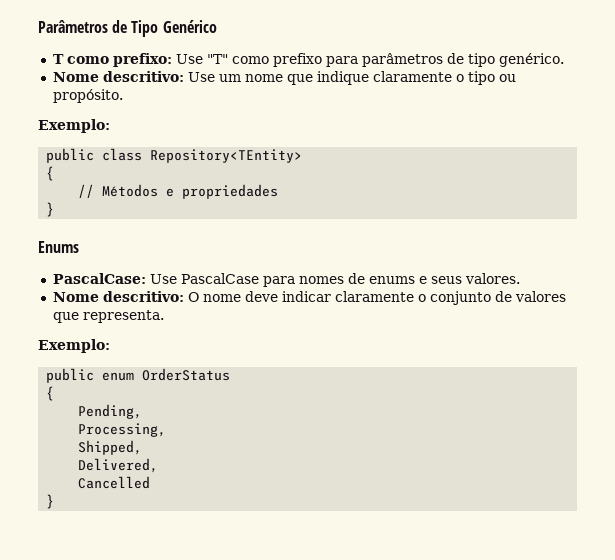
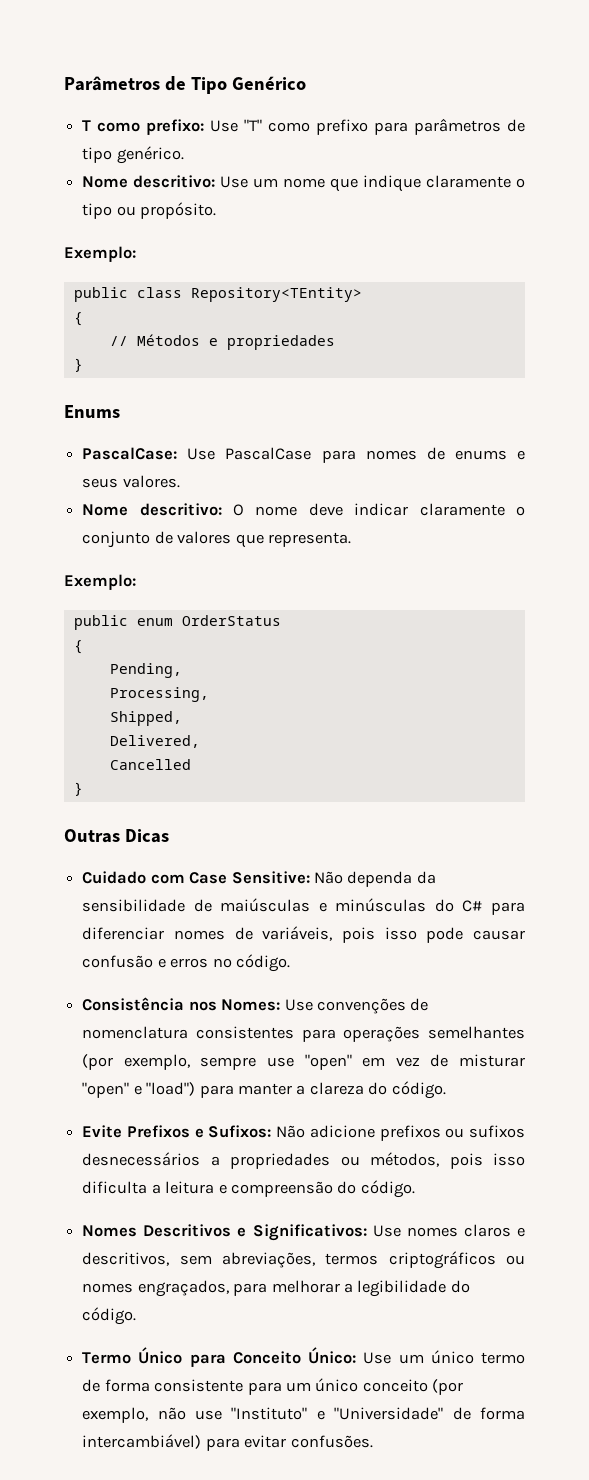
(55, 501) none -> [64,829,169,843] [82,871,436,887] [82,898,526,915] [82,926,525,943] [82,954,290,972] [82,997,429,1014] [82,1026,526,1042] [82,1054,525,1070] [82,1081,446,1099] [82,1125,525,1141] [82,1152,526,1169] [82,1180,415,1198] [82,1224,525,1241] [82,1251,525,1269] [82,1280,470,1297] [82,1307,137,1325] [82,1347,525,1367] [82,1378,464,1395] [82,1407,525,1423] [82,1434,373,1451] // Outras Dicas // Cuidado com Case Sensitive: Não dependa da sensibilidade de maiúsculas e minúsculas do C# para diferenciar nomes de variáveis, pois isso pode causar confusão e erros no código. // Consistência nos Nomes: Use convenções de nomenclatura consistentes para operações semelhantes (por exemplo, sempre use "open" em vez de misturar "open" e "load") para manter a clareza do código. // Evite Prefixos e Sufixos: Não adicione prefixos ou sufixos desnecessários a propriedades ou métodos, pois isso dificulta a leitura e compreensão do código. // Nomes Descritivos e Significativos: Use nomes claros e descritivos, sem abreviações, termos criptográficos ou nomes engraçados, para melhorar a legibilidade do código. // Termo Único para Conceito Único: Use um único termo de forma consistente para um único conceito (por exemplo, não use "Instituto" e "Universidade" de forma intercambiável) para evitar confusões.

